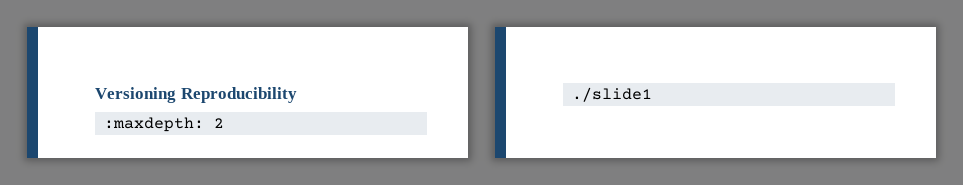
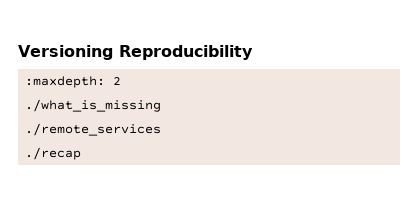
[571,87,652,102] ./slide1 -> [24,99,161,112] [24,123,161,136] [24,147,81,160] ./what_is_missing // ./remote_services // ./recap

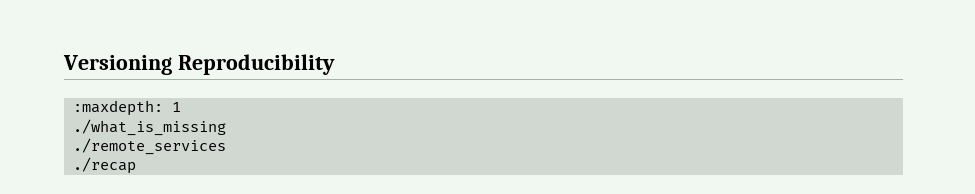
[112,77,121,85] 2 -> [172,102,182,112] 1

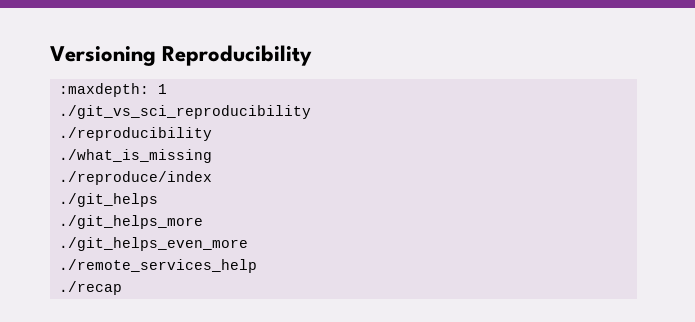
(182, 107) none -> [58,105,311,119] [58,127,212,141] // ./git_vs_sci_reproducibility // ./reproducibility
[73,138,227,155] ./remote_services -> [58,171,212,185] [58,193,158,207] [58,215,203,229] [58,237,248,251] [58,259,257,273] ./reproduce/index // ./git_helps // ./git_helps_more // ./git_helps_even_more // ./remote_services_help

